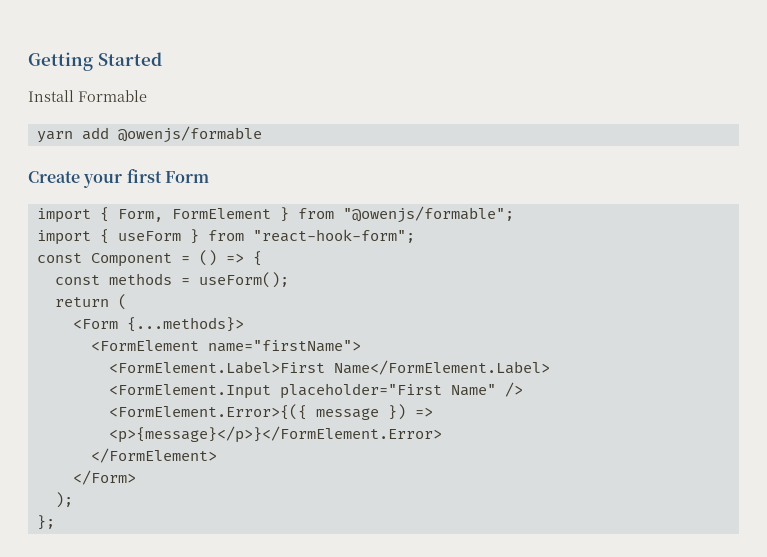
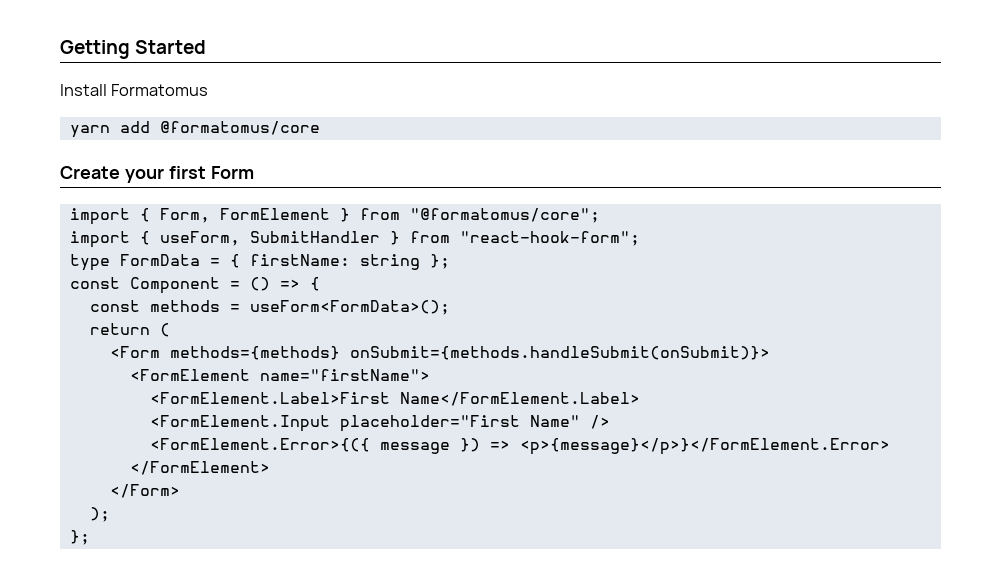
[78,90,147,102] Formable -> [111,84,209,96] Formatomus
[117,126,262,143] @owenjs/formable -> [159,121,320,135] @formatomus/core
[342,206,514,223] [36,229,181,245] "@owenjs/formable"; // import { useForm -> [409,208,600,223] [69,231,380,248] "@formatomus/core"; // import { useForm, SubmitHandler
(415, 236) none -> [69,254,450,271] // type FormData = { firstName: string };
[198,272,289,288] useForm(); -> [249,300,450,315] useForm<FormData>();
[126,317,244,332] {...methods}> -> [169,346,770,360] methods={methods} onSubmit={methods.handleSubmit(onSubmit)}>

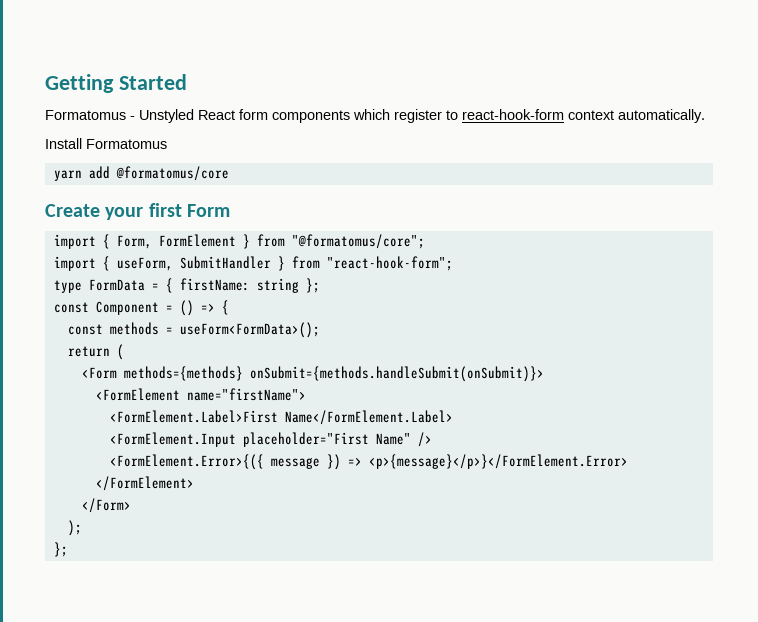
(207, 47) none -> [45,109,705,123] // Formatomus - Unstyled React form components which register to react-hook-form context automatically.

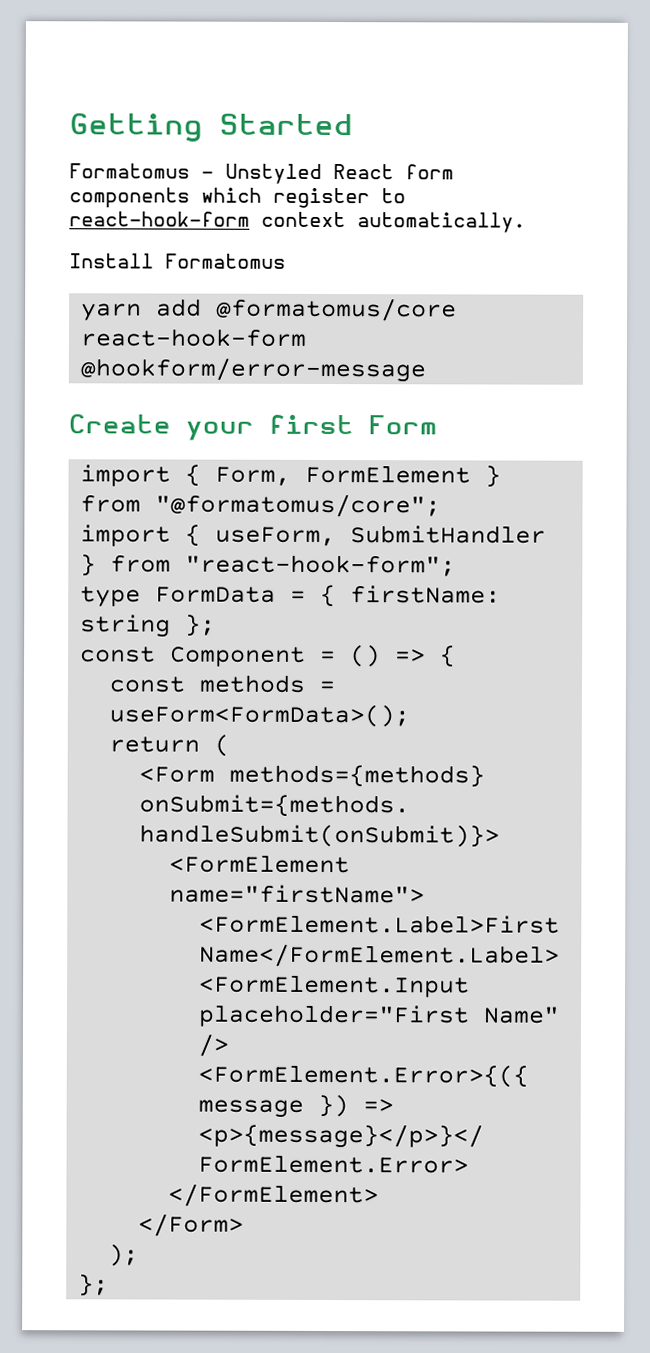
(229, 173) none -> [79,328,307,347] [79,357,426,383] react-hook-form @hookform/error-message

